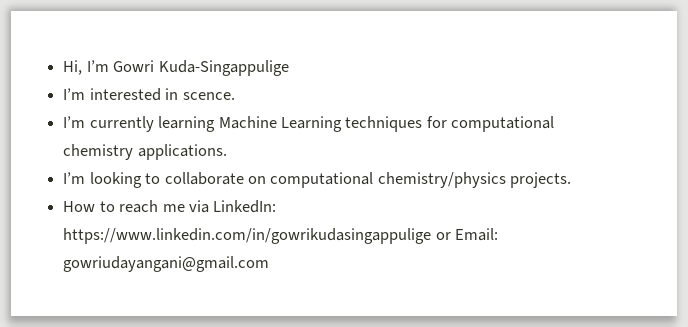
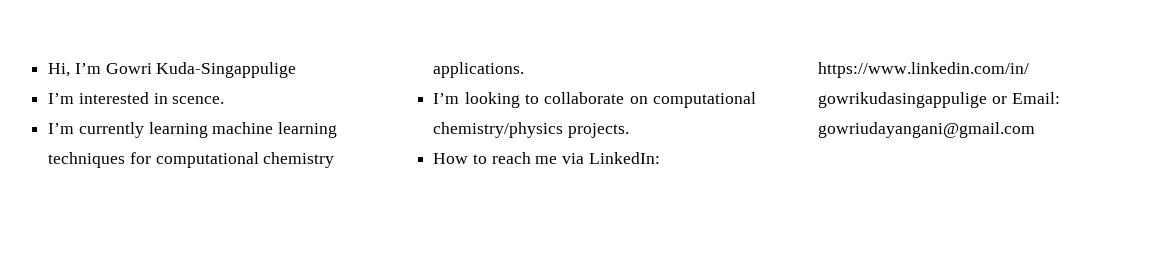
[218,116,342,132] Machine Learning -> [212,122,338,138] machine learning

